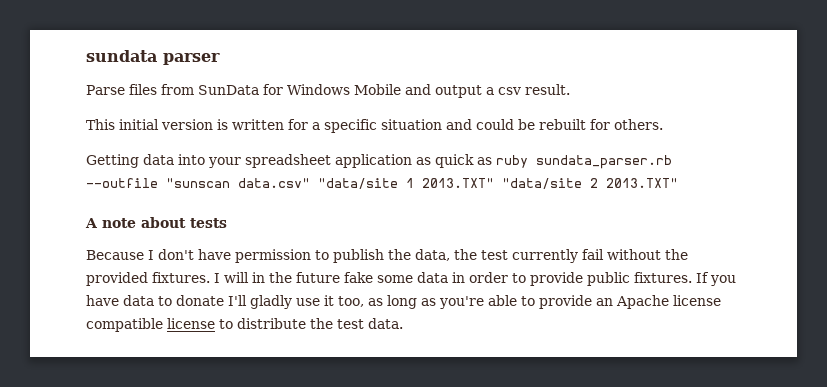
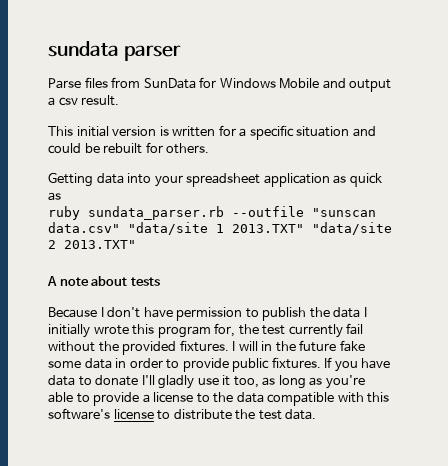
(492, 161) none -> (61, 196) //
[415,249,450,261] data, -> [333,307,367,318] [48,323,236,338] data I initially wrote this program for,
[596,295,721,309] [86,318,163,332] an Apache license compatible -> [142,392,390,406] [48,408,110,420] a license to the data compatible with this software's

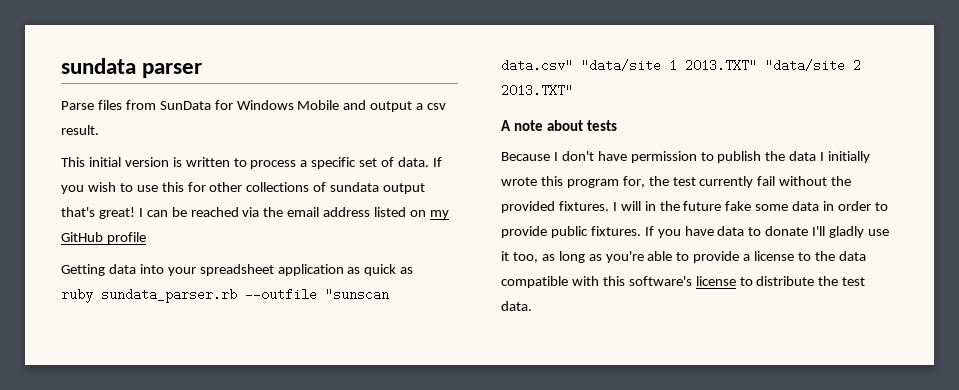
[218,125,376,140] [48,142,210,154] for a specific situation and could be rebuilt for others. -> [233,157,442,169] [61,182,426,194] [61,207,449,219] [61,232,146,244] to process a specific set of data. If you wish to use this for other collections of sundata output that's great! I can be reached via the email address listed on my GitHub profile

